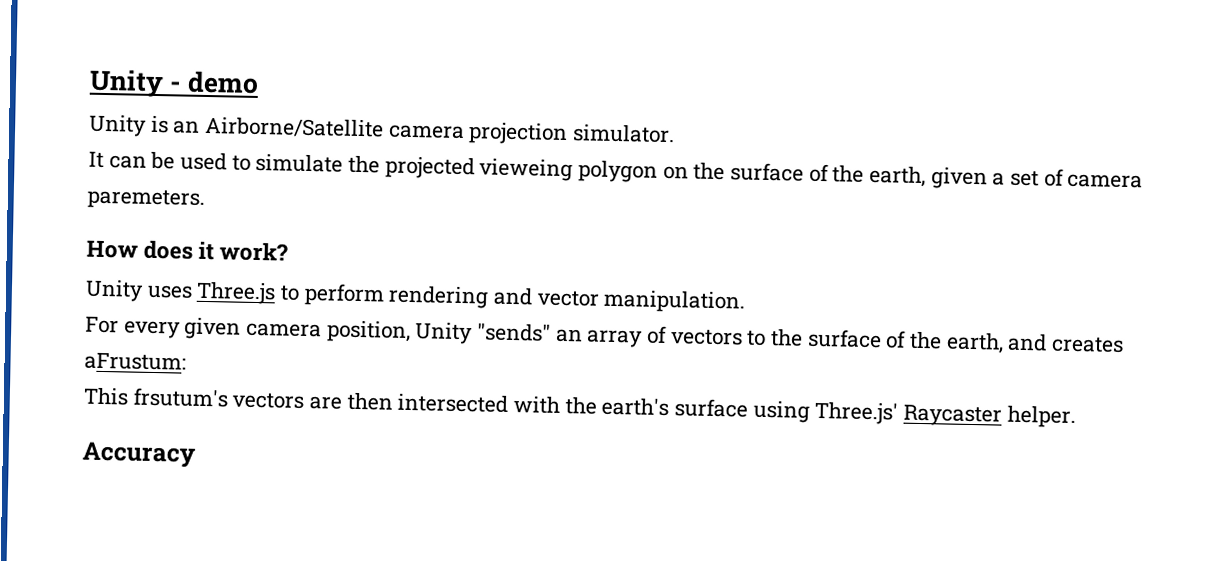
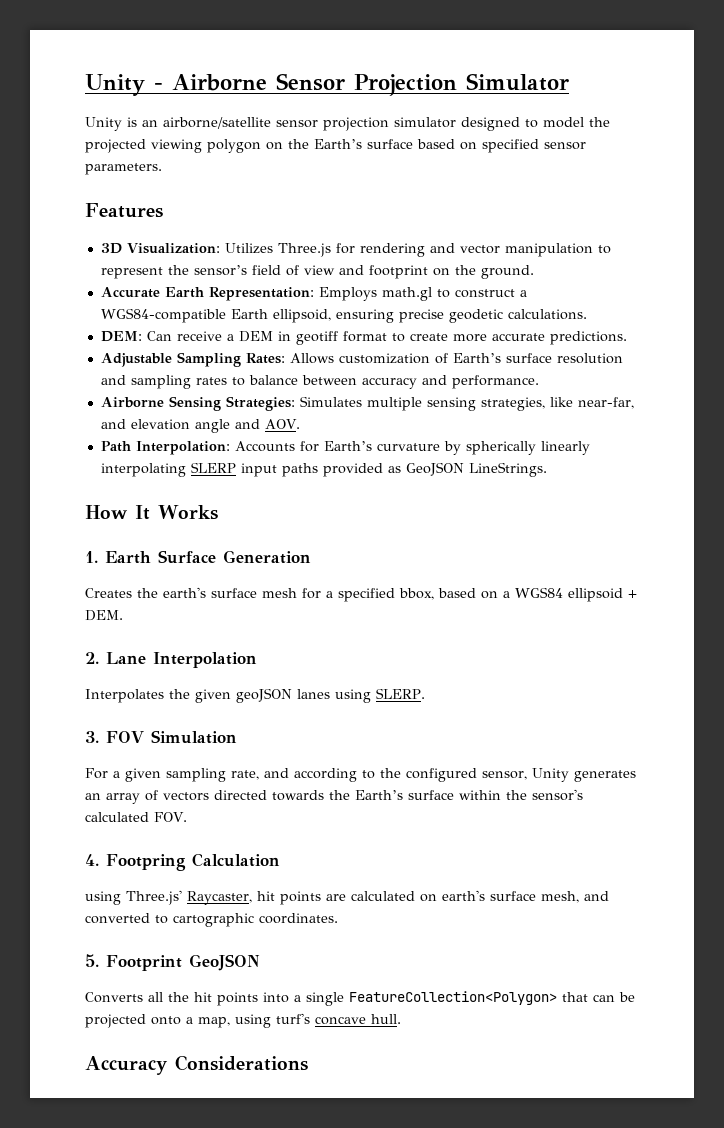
[187,70,260,94] demo -> [172,73,569,96] Airborne Sensor Projection Simulator
[205,116,676,146] [88,151,344,173] Airborne/Satellite camera projection simulator. // It can be used to simulate -> [163,117,584,131] airborne/satellite sensor projection simulator designed to model
[479,158,574,182] vieweing -> [151,139,202,153] viewing
[730,162,1144,190] [87,188,205,210] [86,239,289,262] [85,279,747,314] [85,316,1125,354] [84,352,186,371] [83,387,1076,429] surface of the earth, given a set of camera paremeters. // How does it work? // Unity uses Three.js to perform rendering and vector manipulation. // For every given camera position, Unity "sends" an array of vectors to the surface of the earth, and creates aFrustum: // This frsutum's vectors are then intersected with the earth's surface using Three.js' Raycaster helper. -> [314,139,586,153] [85,163,162,175] [85,203,163,218] [100,243,611,257] [100,265,534,279] [100,287,527,301] [100,308,587,323] [100,331,627,345] [100,352,623,367] [100,375,539,389] [100,396,634,411] [100,419,300,433] [100,441,590,455] [100,462,547,477] [85,505,218,520] [85,550,311,564] [85,587,637,602] [85,610,123,621] [85,652,257,668] [85,688,425,703] [85,730,237,744] [85,768,636,782] [85,789,583,804] [85,812,187,822] [85,853,280,871] [85,890,609,905] [85,913,338,927] [85,954,260,971] [85,991,635,1006] [85,1013,401,1028] Earth’s surface based on specified sensor parameters. // Features // 3D Visualization: Utilizes Three.js for rendering and vector manipulation to represent the sensor’s field of view and footprint on the ground. // Accurate Earth Representation: Employs math.gl to construct a WGS84-compatible Earth ellipsoid, ensuring precise geodetic calculations. // DEM: Can receive a DEM in geotiff format to create more accurate predictions. // Adjustable Sampling Rates: Allows customization of Earth’s surface resolution and sampling rates to balance between accuracy and performance. // Airborne Sensing Strategies: Simulates multiple sensing strategies, like near-far, and elevation angle and AOV. // Path Interpolation: Accounts for Earth’s curvature by spherically linearly interpolating SLERP input paths provided as GeoJSON LineStrings. // How It Works // 1. Earth Surface Generation // Creates the earth's surface mesh for a specified bbox, based on a WGS84 ellipsoid + DEM. // 2. Lane Interpolation // Interpolates the given geoJSON lanes using SLERP. // 3. FOV Simulation // For a given sampling rate, and according to the configured sensor, Unity generates an array of vectors directed towards the Earth’s surface within the sensor's calculated FOV. // 4. Footpring Calculation // using Three.js' Raycaster, hit points are calculated on earth's surface mesh, and converted to cartographic coordinates. // 5. Footprint GeoJSON // Converts all the hit points into a single FeatureCollection<Polygon> that can be projected onto a map, using turf's concave hull.
(196, 454) none -> [175,1055,308,1071] Considerations

